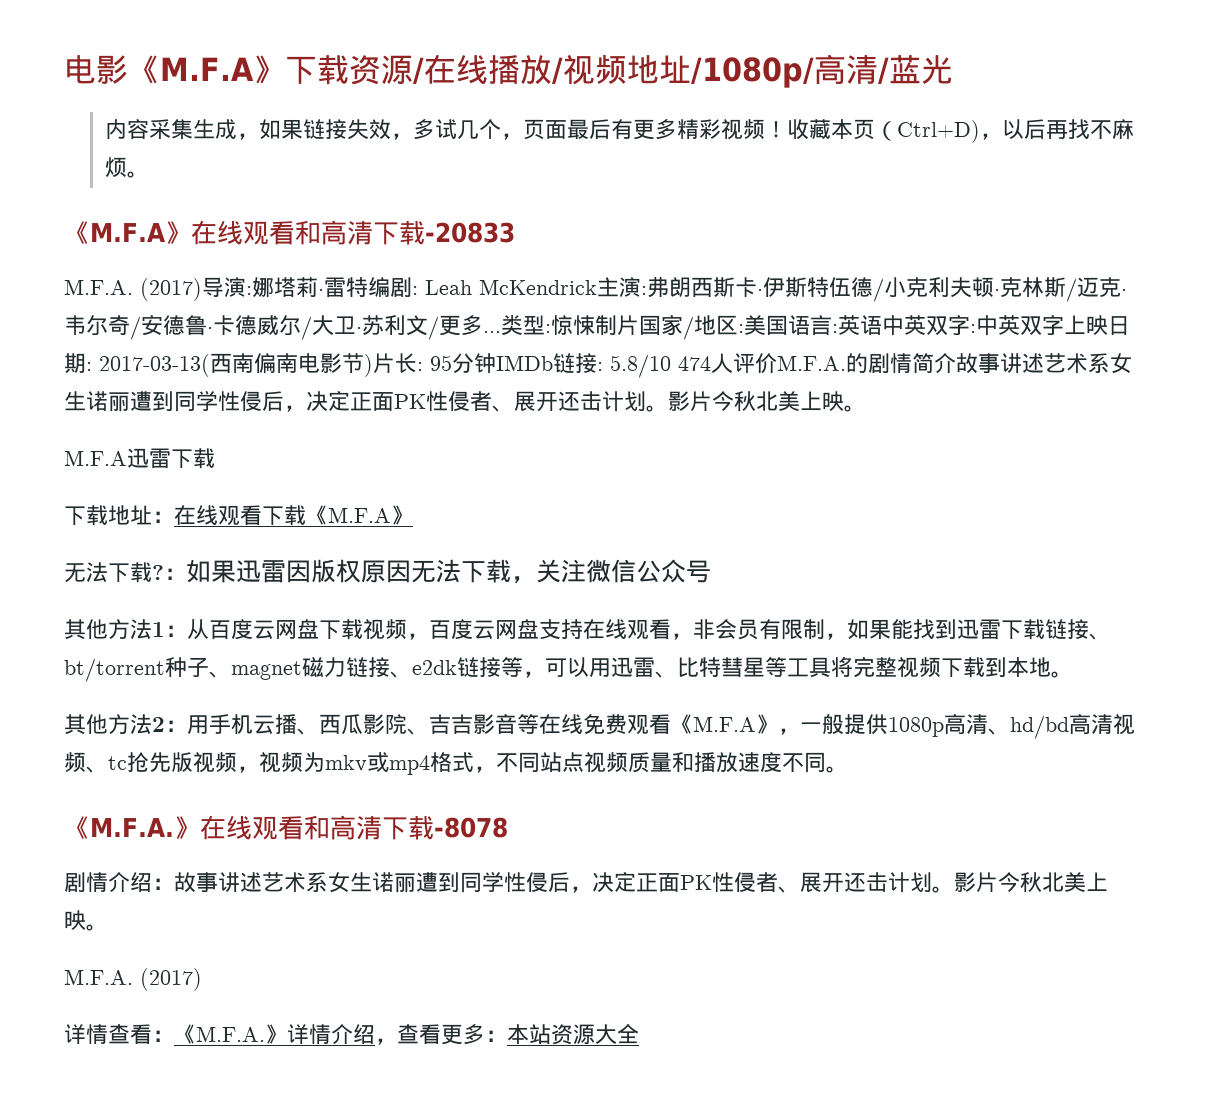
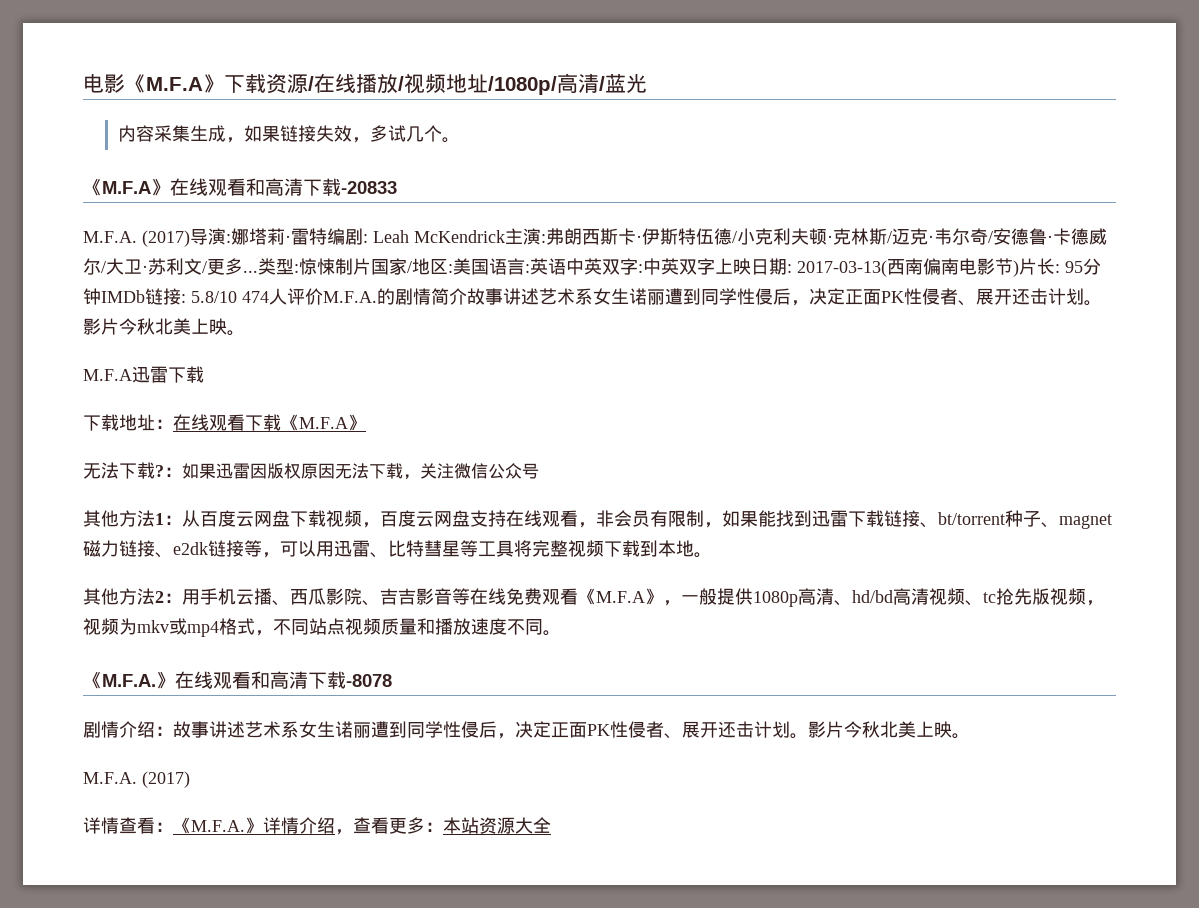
[500,119,1134,143] [104,157,127,177] ，页面最后有更多精彩视频！收藏本页（Ctrl+D)，以后再找不麻烦 -> (442, 133) none

